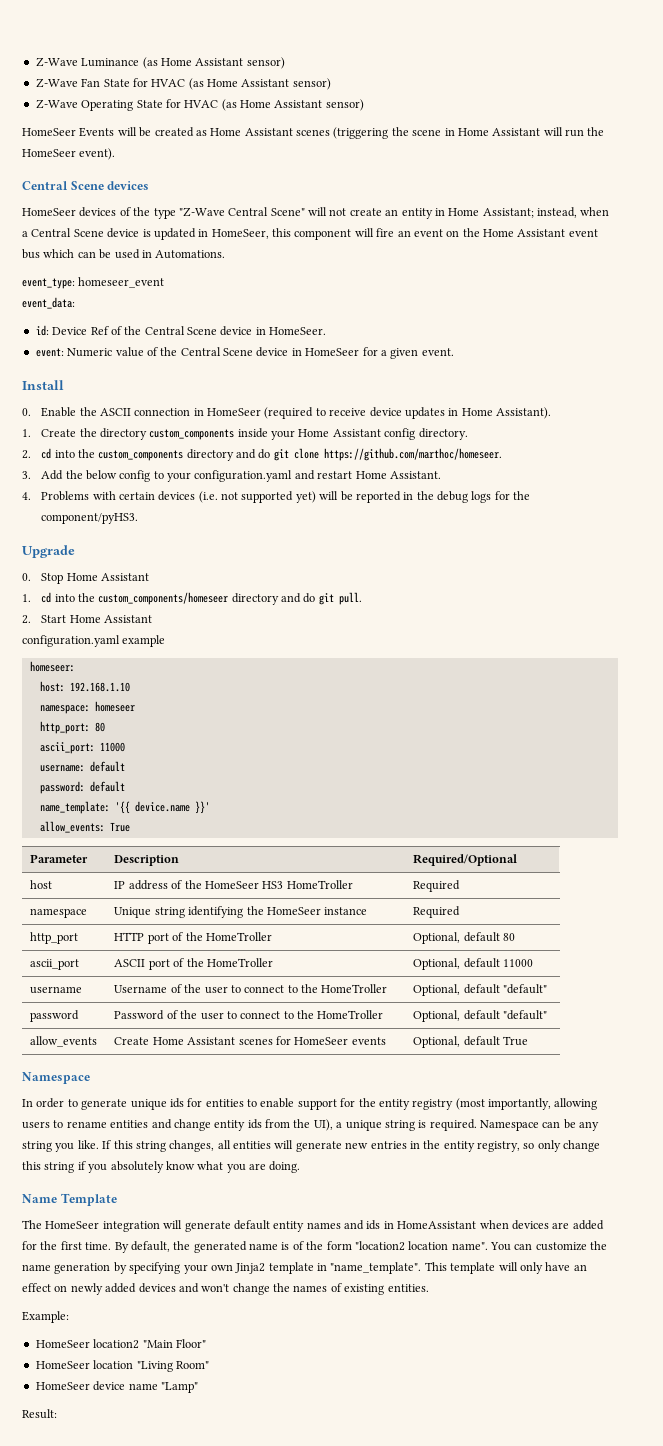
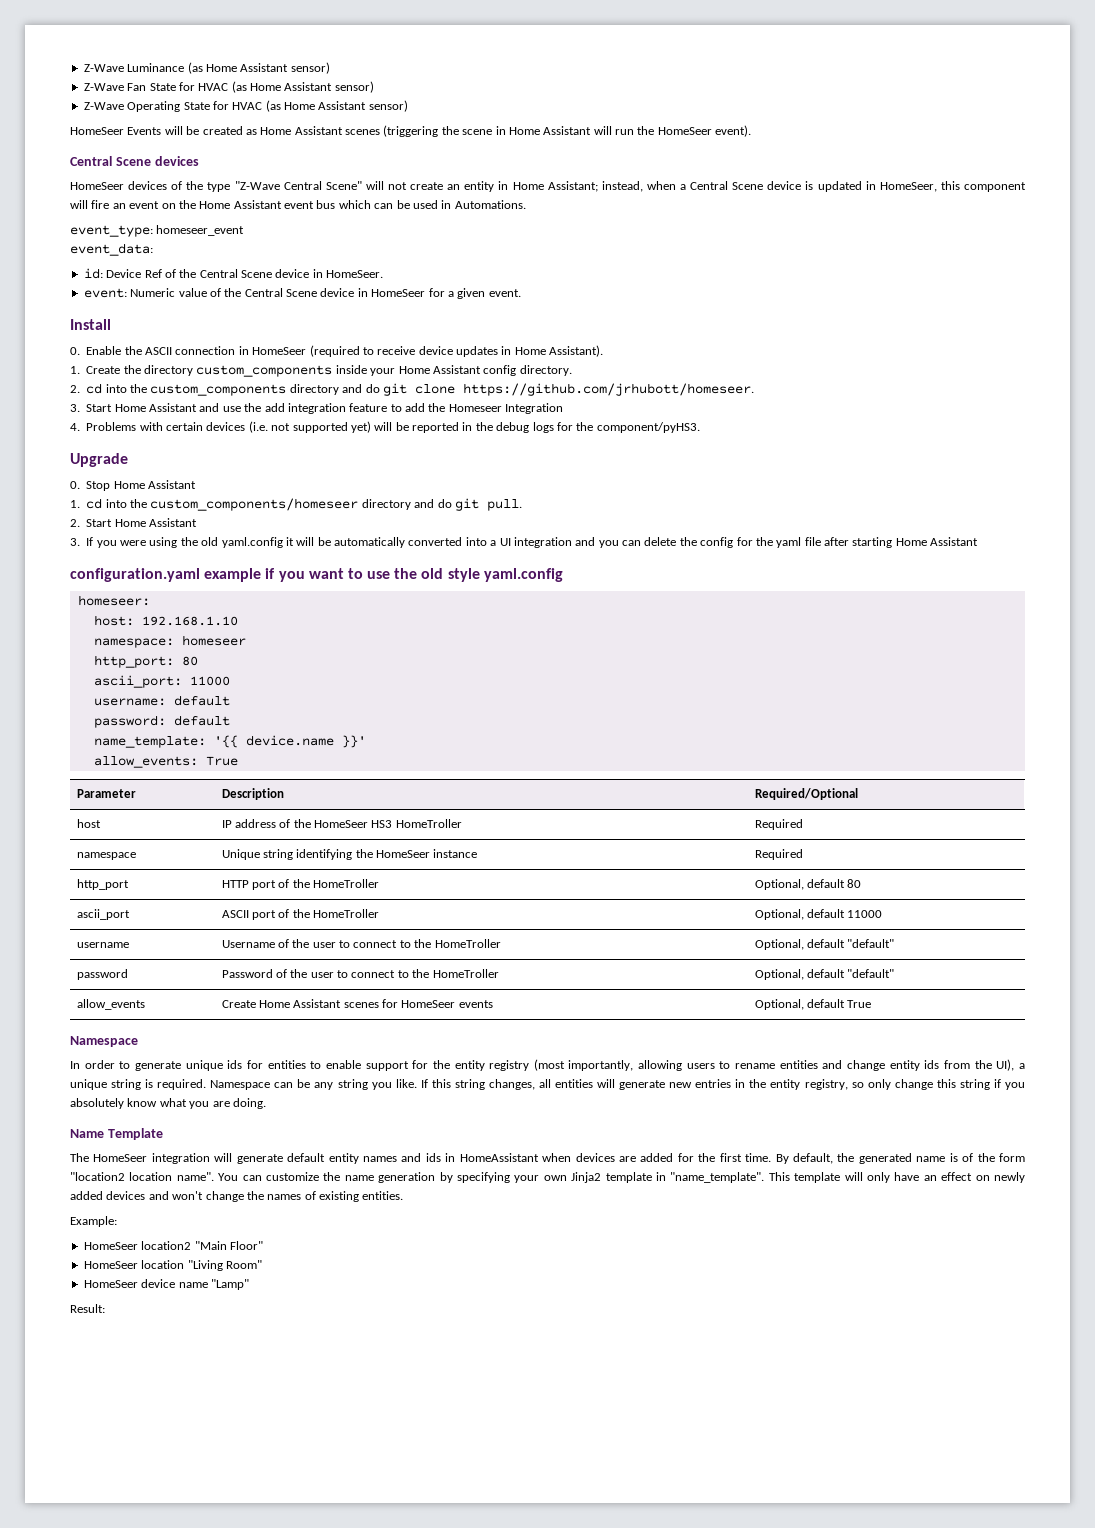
[323,448,502,461] [22,470,441,482] https://github.com/marthoc/homeseer. // 3. Add the below config to your configuration.yaml and restart Home Assistant. -> [462,383,754,396] [70,403,564,414] https://github.com/jrhubott/homeseer. // 3. Start Home Assistant and use the add integration feature to add the Homeseer Integration
[22,635,166,647] configuration.yaml example -> [70,537,979,548] [70,568,563,582] 3. If you were using the old yaml.config it will be automatically converted into a UI integration and you can delete the config for the yaml file after starting Home Assistant // configuration.yaml example if you want to use the old style yaml.config

